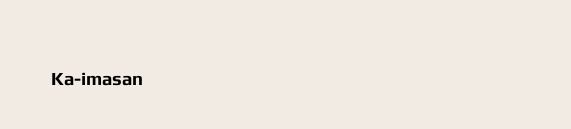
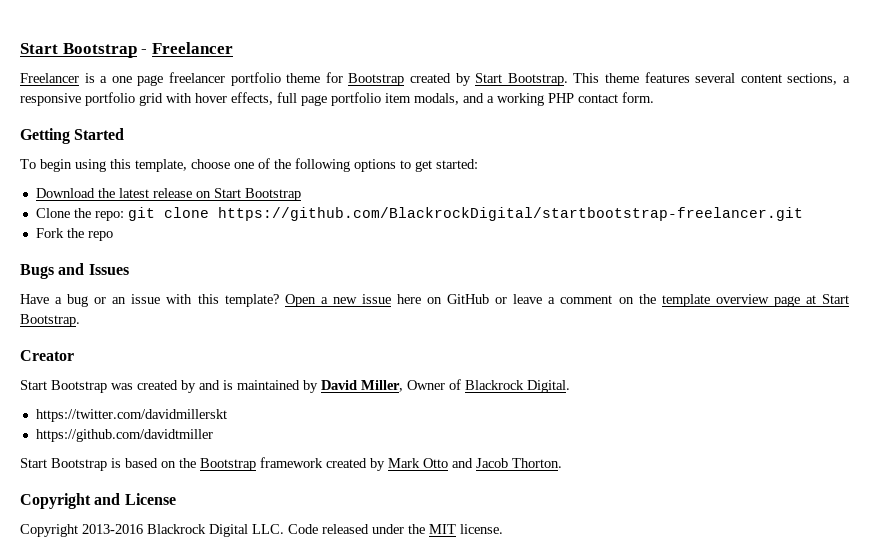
[51,72,143,86] Ka-imasan -> [20,42,233,58] [20,72,851,86] [20,92,654,106] [20,128,125,144] [20,158,478,172] [35,188,301,201] [35,207,803,221] [35,228,113,241] [20,263,129,279] [20,294,850,307] [20,314,80,327] [20,350,74,361] [20,379,570,393] [35,409,227,422] [35,429,213,442] [20,457,562,471] [20,493,176,509] [20,524,503,537] Start Bootstrap - Freelancer // Freelancer is a one page freelancer portfolio theme for Bootstrap created by Start Bootstrap. This theme features several content sections, a responsive portfolio grid with hover effects, full page portfolio item modals, and a working PHP contact form. // Getting Started // To begin using this template, choose one of the following options to get started: // Download the latest release on Start Bootstrap // Clone the repo: git clone https://github.com/BlackrockDigital/startbootstrap-freelancer.git // Fork the repo // Bugs and Issues // Have a bug or an issue with this template? Open a new issue here on GitHub or leave a comment on the template overview page at Start Bootstrap. // Creator // Start Bootstrap was created by and is maintained by David Miller, Owner of Blackrock Digital. // https://twitter.com/davidmillerskt // https://github.com/davidtmiller // Start Bootstrap is based on the Bootstrap framework created by Mark Otto and Jacob Thorton. // Copyright and License // Copyright 2013-2016 Blackrock Digital LLC. Code released under the MIT license.

